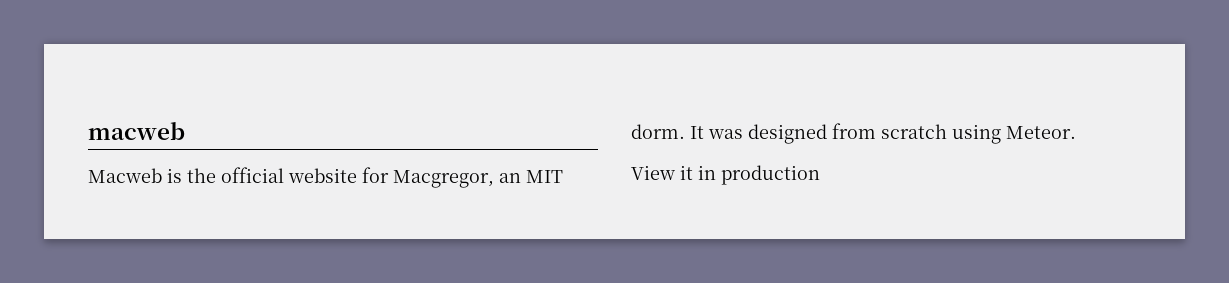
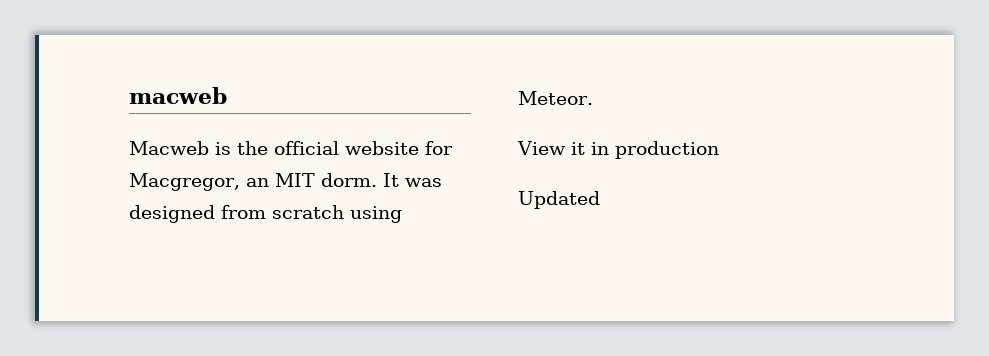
(820, 175) none -> [518,191,600,209] // Updated

